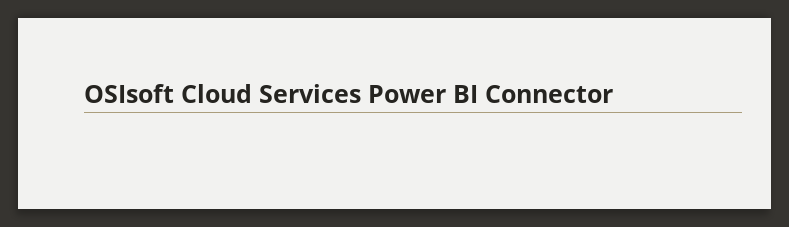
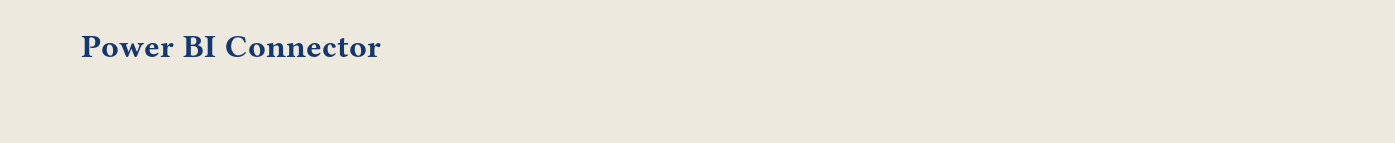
[84,84,361,103] OSIsoft Cloud Services -> (81, 46) none

